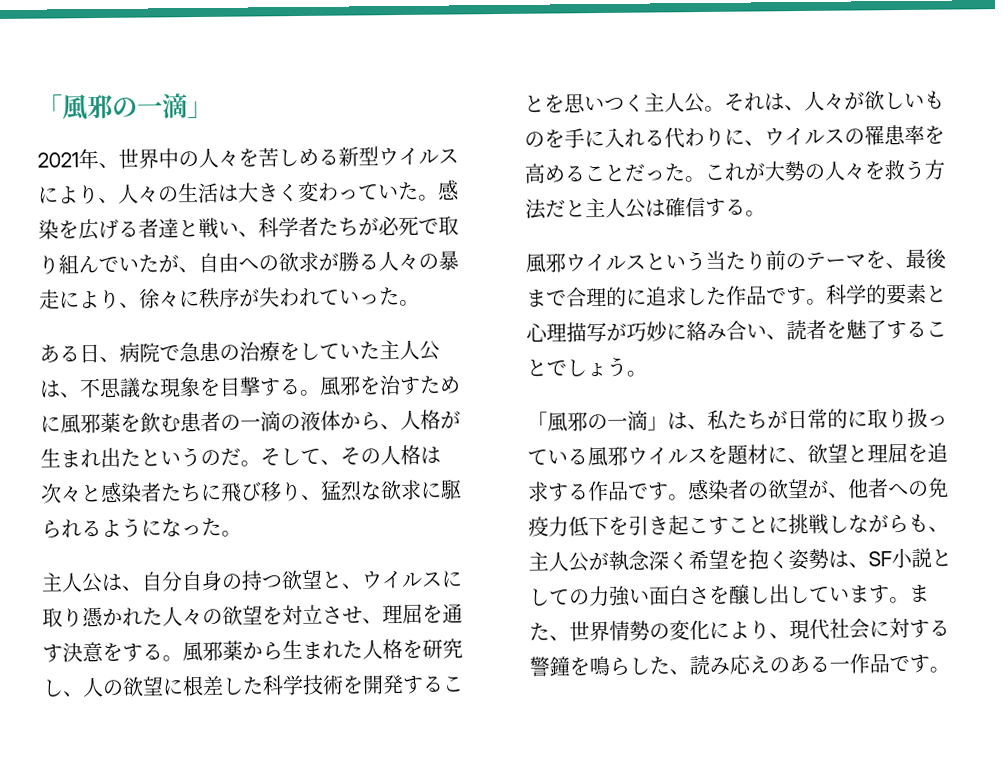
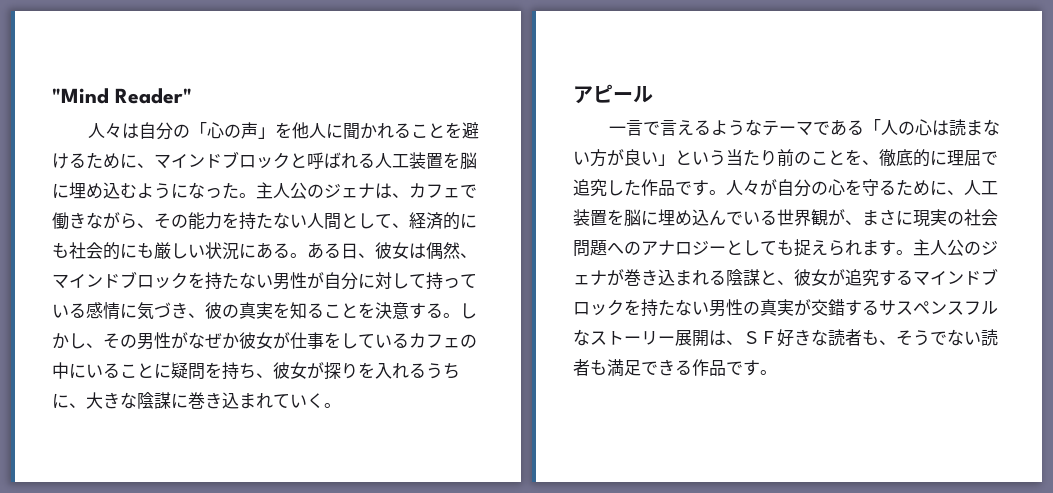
[37,93,213,121] [37,146,459,170] [38,179,460,205] [38,215,459,241] [38,250,459,275] [39,287,420,310] [39,339,440,364] [39,375,461,399] [40,409,461,434] [40,444,441,469] [40,479,462,504] [41,517,242,539] [41,569,463,594] [42,603,463,628] [42,638,463,663] [42,673,464,698] [524,90,945,114] [524,124,945,149] [524,159,945,184] [525,196,766,220] [525,248,947,273] [526,283,947,308] [526,319,947,343] [526,356,647,378] [527,407,948,432] [527,442,948,467] [527,477,949,502] [528,513,949,537] [528,547,952,573] [529,584,930,607] [529,617,950,642] [529,654,850,677] 「風邪の一滴」 // 2021年、世界中の人々を苦しめる新型ウイルスにより、人々の生活は大きく変わっていた。感染を広げる者達と戦い、科学者たちが必死で取り組んでいたが、自由への欲求が勝る人々の暴走により、徐々に秩序が失われていった。 // ある日、病院で急患の治療をしていた主人公は、不思議な現象を目撃する。風邪を治すために風邪薬を飲む患者の一滴の液体から、人格が生まれ出たというのだ。そして、その人格は次々と感染者たちに飛び移り、猛烈な欲求に駆られるようになった。 // 主人公は、自分自身の持つ欲望と、ウイルスに取り憑かれた人々の欲望を対立させ、理屈を通す決意をする。風邪薬から生まれた人格を研究し、人の欲望に根差した科学技術を開発することを思いつく主人公。それは、人々が欲しいものを手に入れる代わりに、ウイルスの罹患率を高めることだった。これが大勢の人々を救う方法だと主人公は確信する。 // 風邪ウイルスという当たり前のテーマを、最後まで合理的に追求した作品です。科学的要素と心理描写が巧妙に絡み合い、読者を魅了することでしょう。 // 「風邪の一滴」は、私たちが日常的に取り扱っている風邪ウイルスを題材に、欲望と理屈を追求する作品です。感染者の欲望が、他者への免疫力低下を引き起こすことに挑戦しながらも、主人公が執念深く希望を抱く姿勢は、SF小説としての力強い面白さを醸し出しています。また、世界情勢の変化により、現代社会に対する警鐘を鳴らした、読み応えのある一 -> [52,88,192,104] [88,122,480,140] [52,151,477,170] [52,182,477,199] [52,212,477,230] [52,242,477,260] [52,271,477,290] [52,302,477,320] [52,332,477,350] [52,362,460,380] [52,392,341,409] [573,84,653,104] [609,119,1001,136] [573,149,998,167] [573,179,998,197] [573,209,998,227] [573,239,998,257] [573,268,998,287] [573,299,998,317] [573,329,998,347] [573,359,692,377] "Mind Reader" // 人々は自分の「心の声」を他人に聞かれることを避けるために、マインドブロックと呼ばれる人工装置を脳に埋め込むようになった。主人公のジェナは、カフェで働きながら、その能力を持たない人間として、経済的にも社会的にも厳しい状況にある。ある日、彼女は偶然、マインドブロックを持たない男性が自分に対して持っている感情に気づき、彼の真実を知ることを決意する。しかし、その男性がなぜか彼女が仕事をしているカフェの中にいることに疑問を持ち、彼女が探りを入れるうちに、大きな陰謀に巻き込まれていく。 // アピール // 一言で言えるようなテーマである「人の心は読まない方が良い」という当たり前のことを、徹底的に理屈で追究した作品です。人々が自分の心を守るために、人工装置を脳に埋め込んでいる世界観が、まさに現実の社会問題へのアナロジーとしても捉えられます。主人公のジェナが巻き込まれる陰謀と、彼女が追究するマインドブロックを持たない男性の真実が交錯するサスペンスフルなストーリー展開は、ＳＦ好きな読者も、そうでない読者も満足できる

